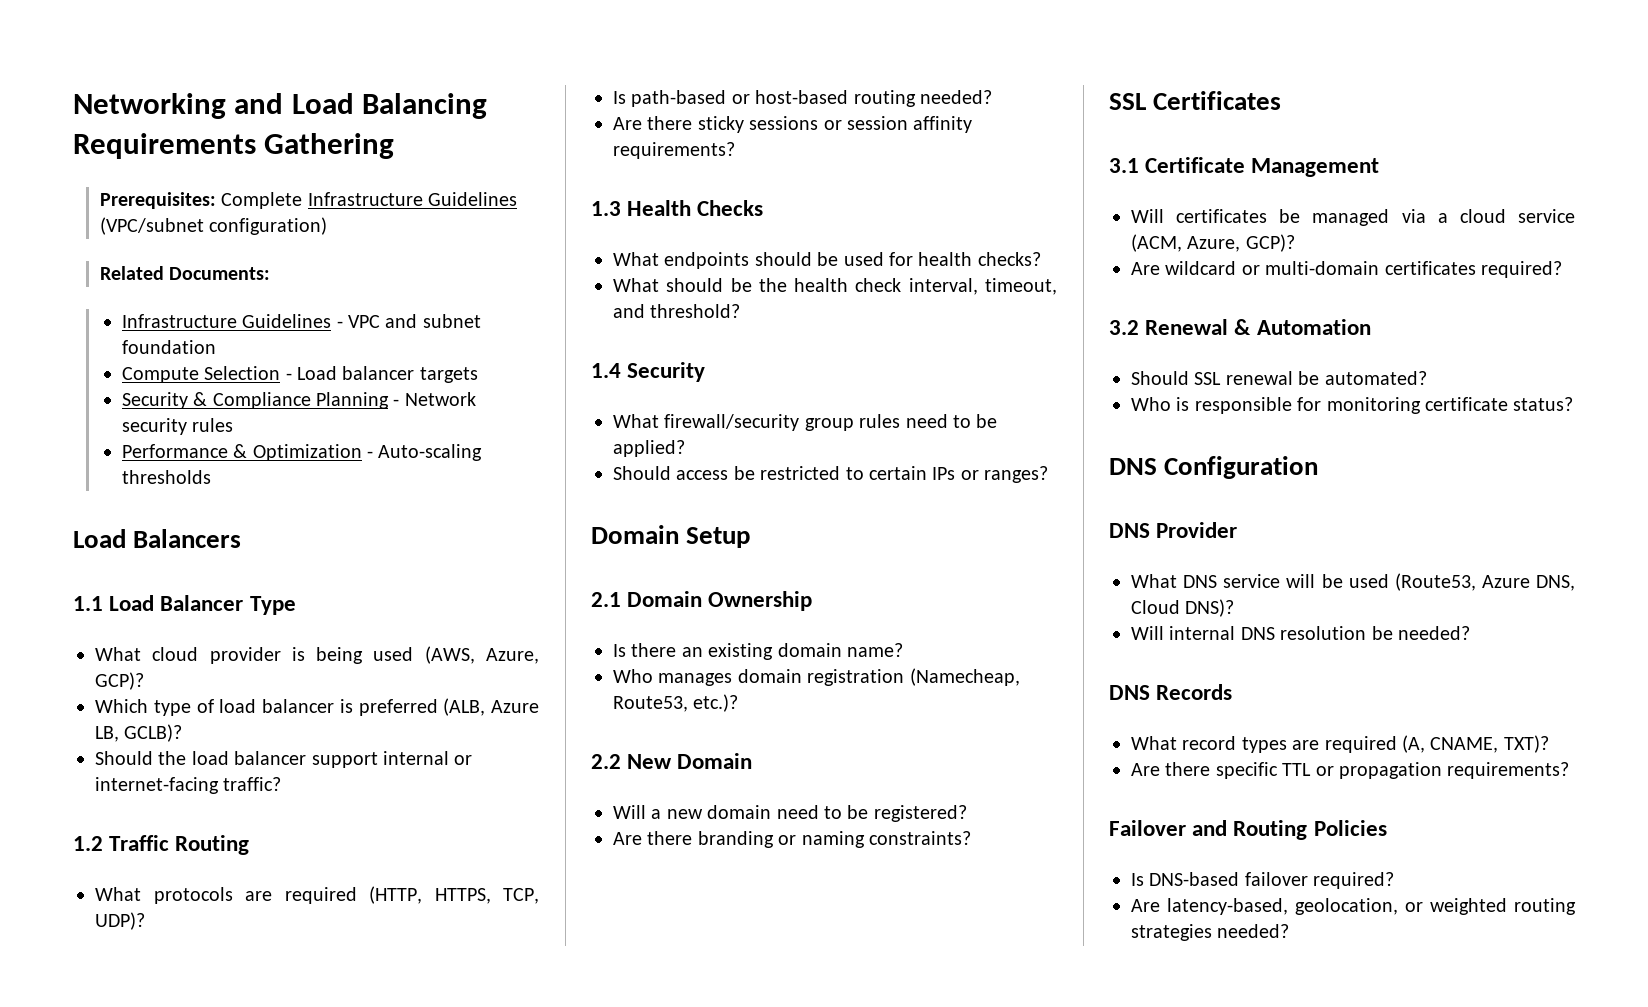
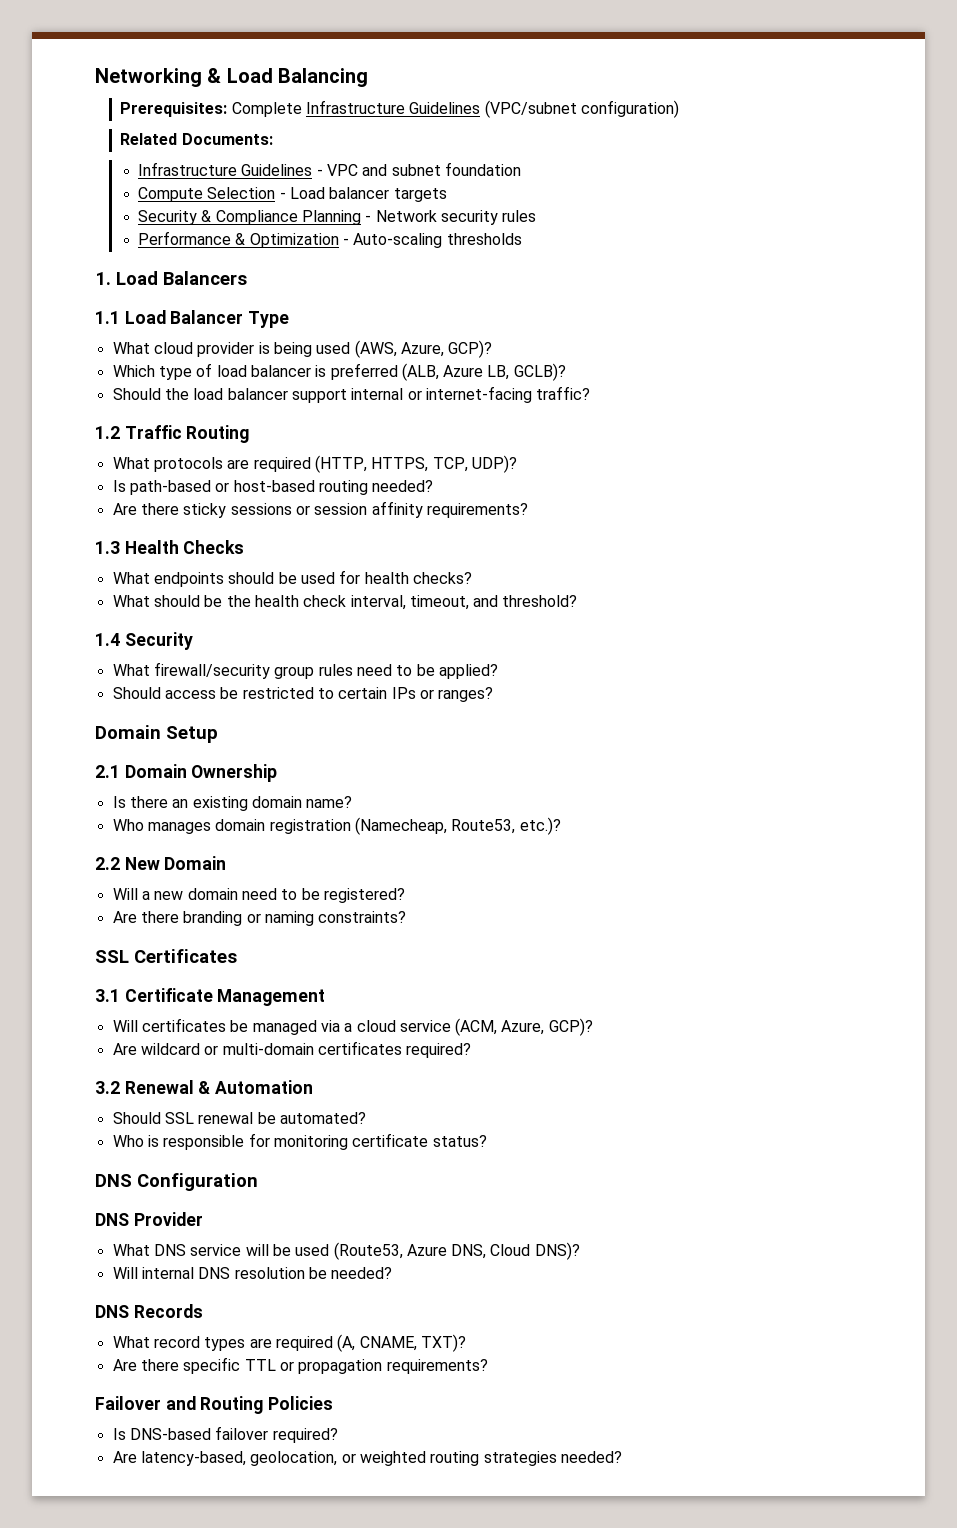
[234,93,284,114] and -> [207,68,222,83] &
[73,133,395,159] Requirements Gathering -> (369, 77) none
(211, 477) none -> [95,272,111,285] 1.

